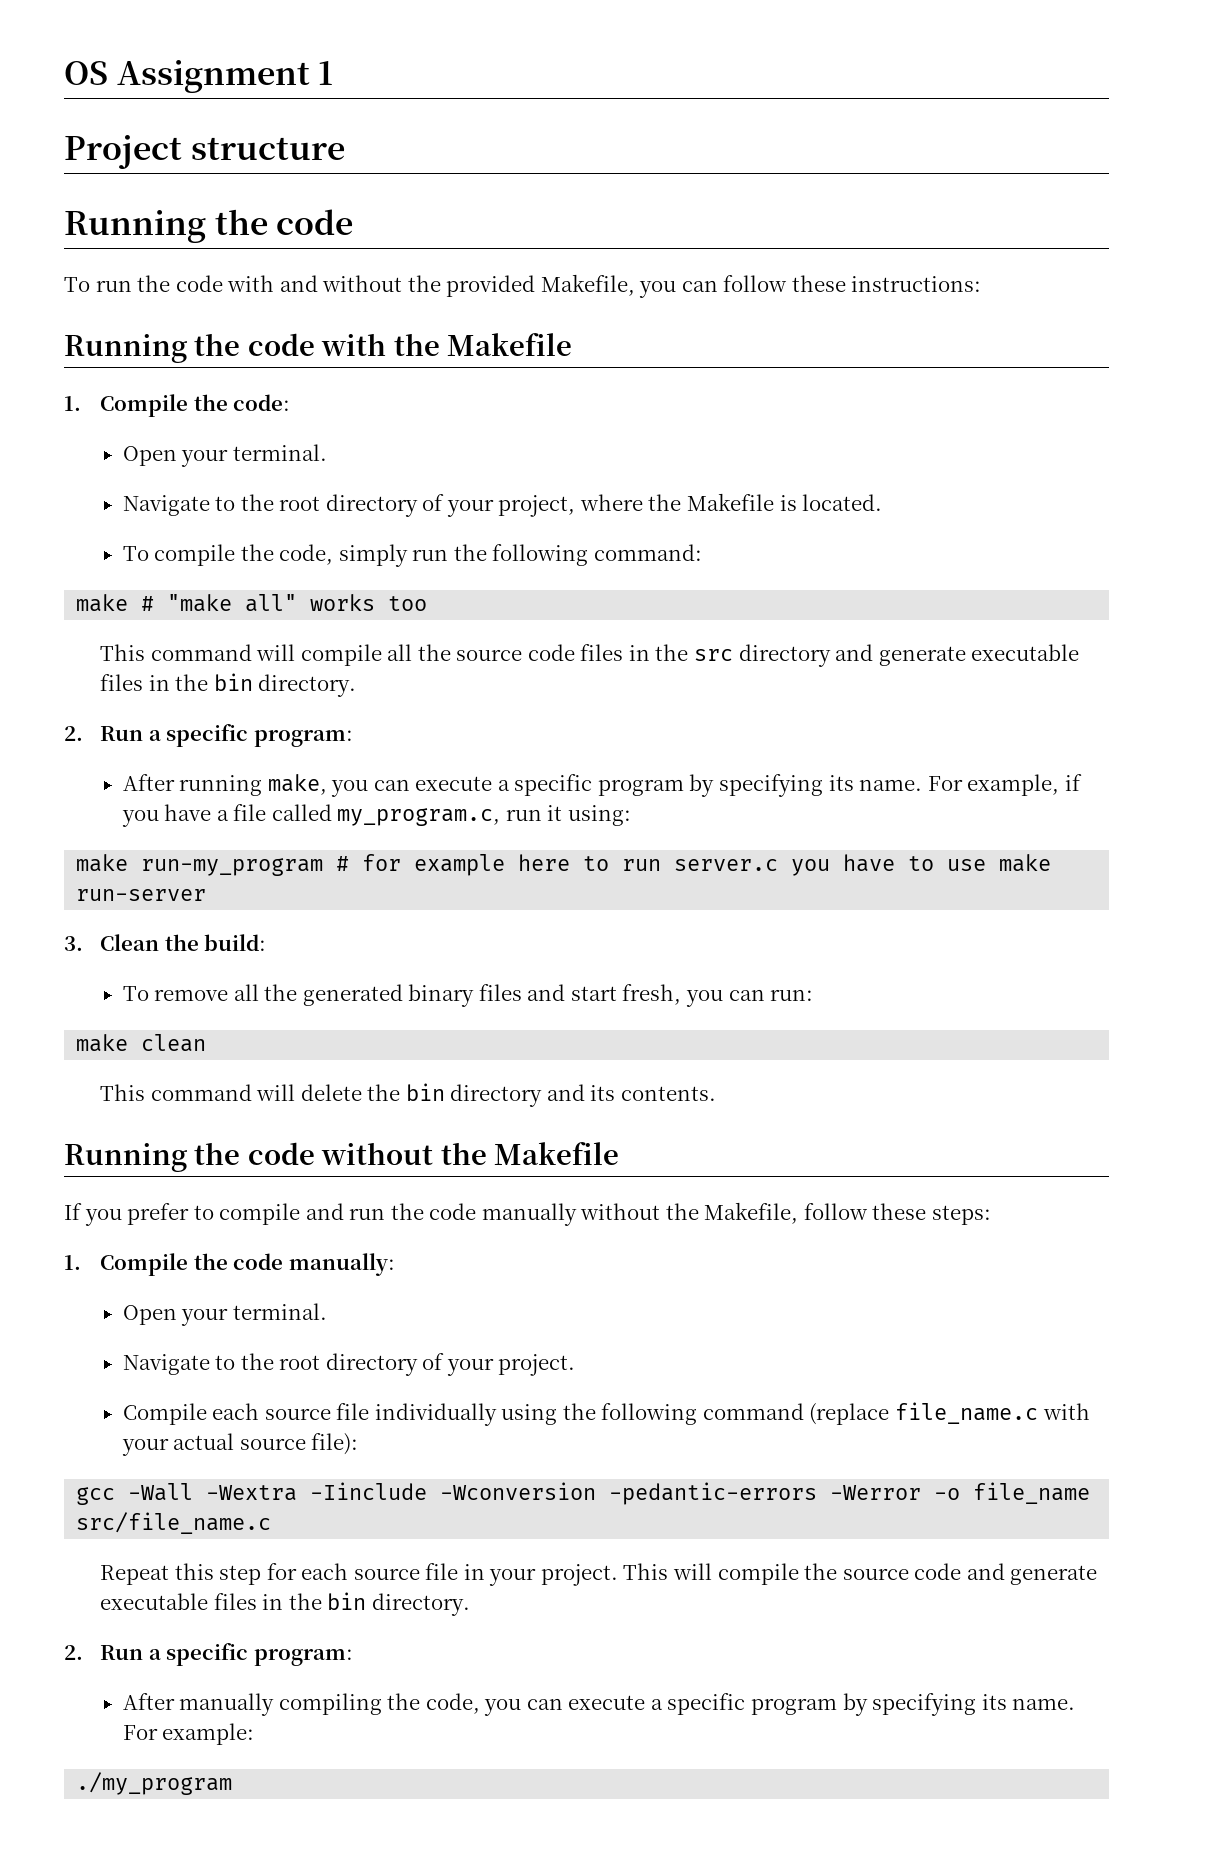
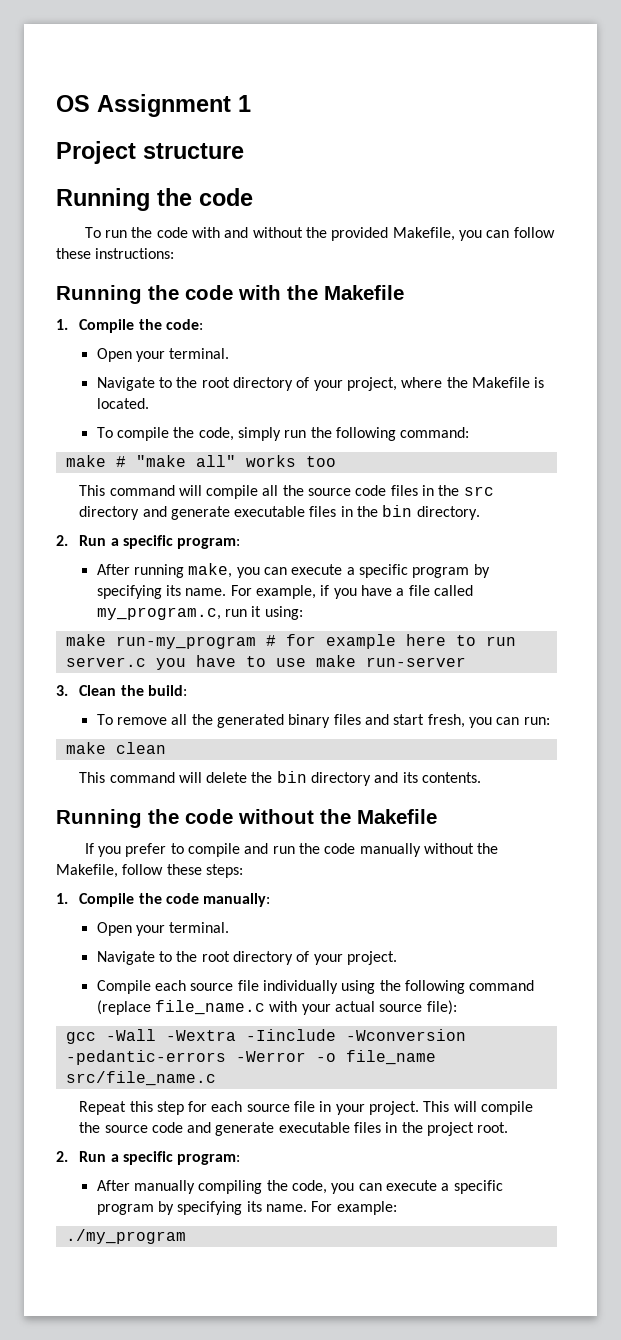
[327,1592,470,1616] bin directory. -> [427,1122,509,1136] project root.

